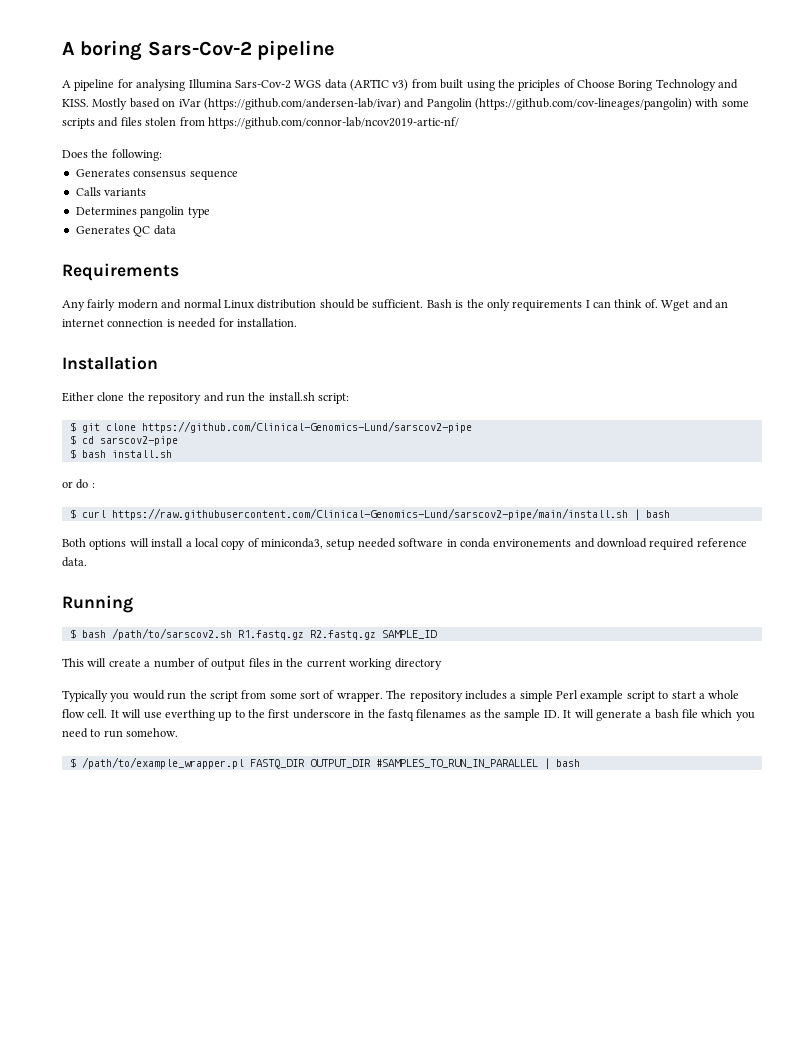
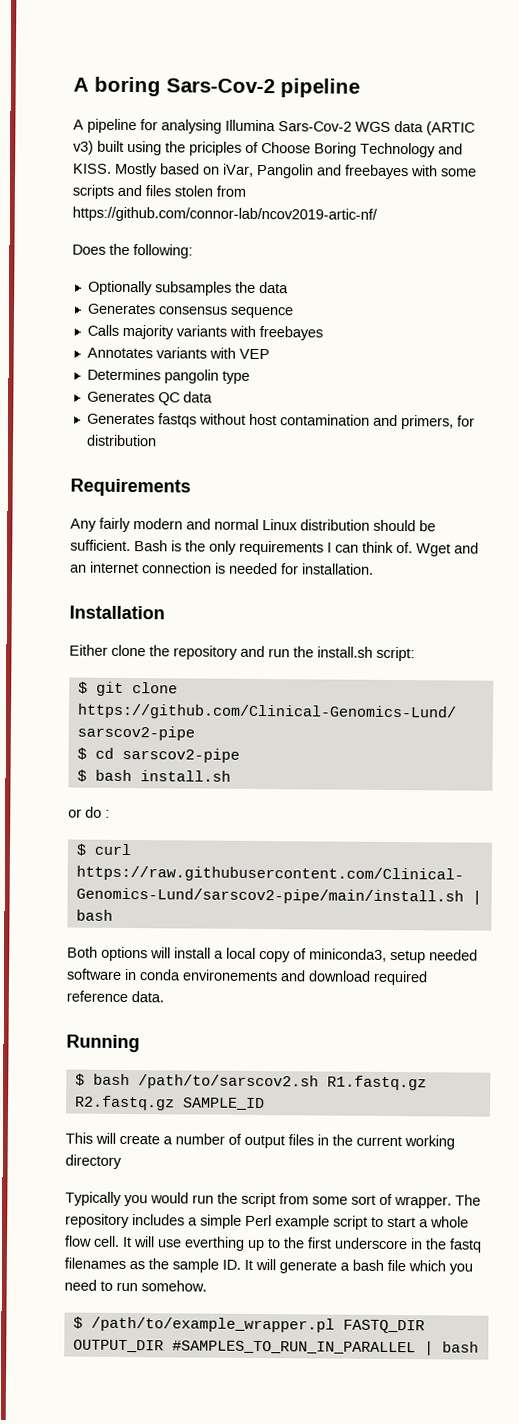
[411,79,437,88] from -> (94, 147) none
[178,98,692,110] iVar (https://github.com/andersen-lab/ivar) and Pangolin (https://github.com/cov-lineages/pangolin) -> [223,163,409,180] iVar, Pangolin and freebayes
(162, 155) none -> [87,280,289,296] // Optionally subsamples the data
[104,188,147,196] variants -> [121,324,323,341] [86,347,270,360] majority variants with freebayes // Annotates variants with VEP
(176, 230) none -> [86,413,475,430] [85,434,157,447] // Generates fastqs without host contamination and primers, for distribution

